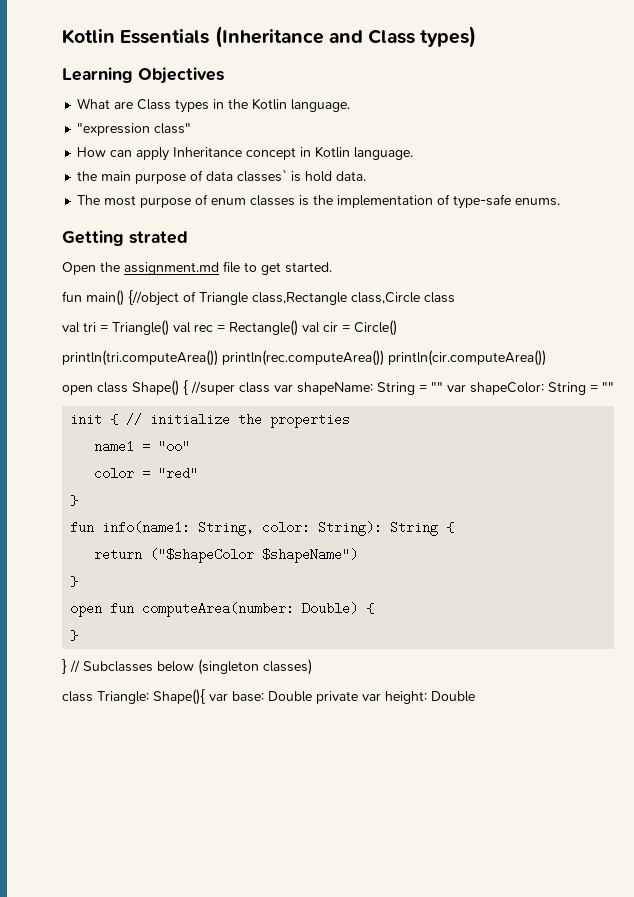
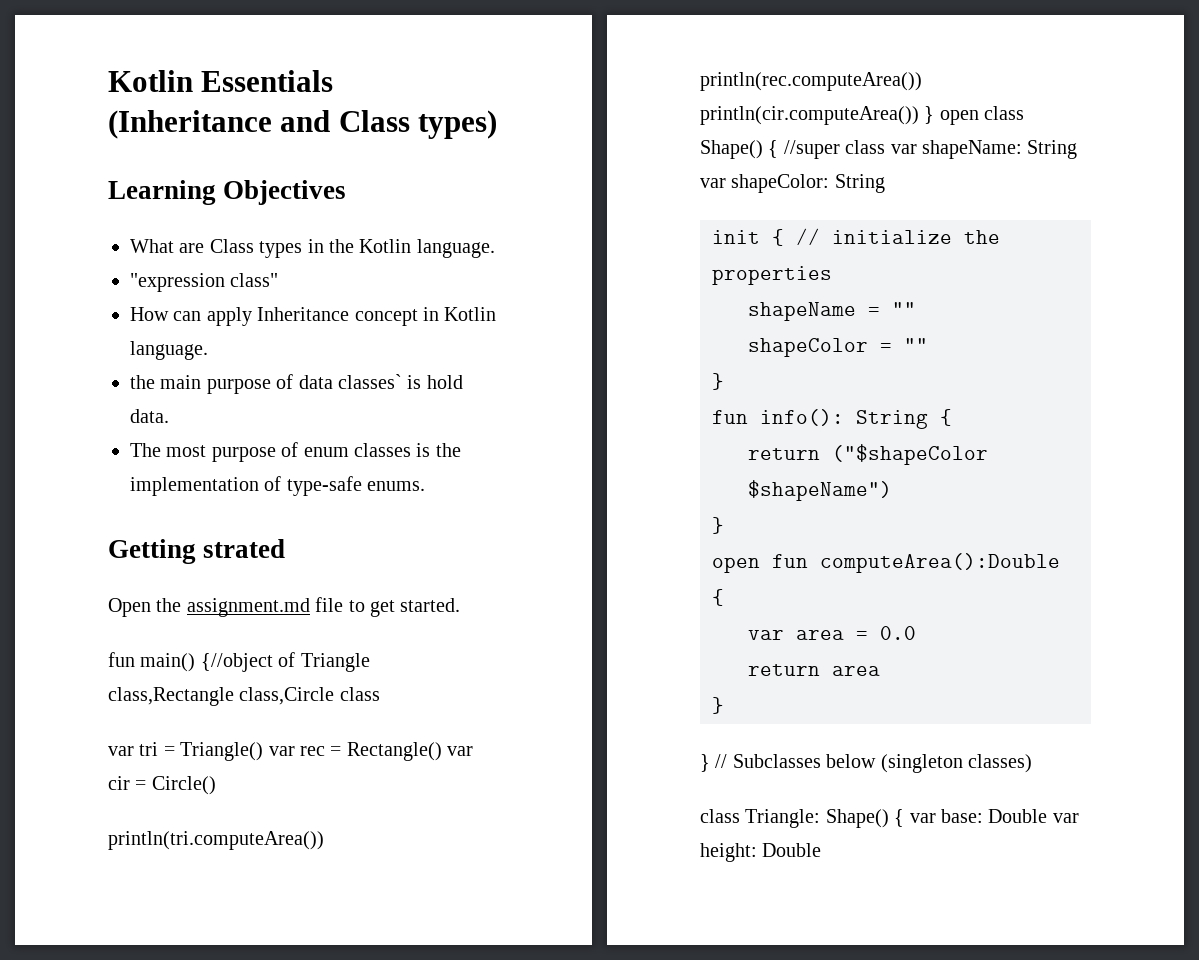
[62,322,80,333] val -> [108,746,134,756] var
[173,322,191,333] val -> [268,746,295,756] var
[302,322,320,333] val -> [447,746,474,756] var
(546, 358) // -> [924,106,935,124] }
[419,382,443,392] = "" -> (1078, 149) none
[590,382,614,392] = "" -> (885, 183) none
[94,440,191,453] [94,467,199,480] [70,495,79,506] [70,521,383,536] name1 = "oo" // color = "red" // } // fun info(name1: String, color: String): -> [748,302,916,321] [748,338,928,357] [712,373,724,390] [712,409,844,426] shapeName = "" // shapeColor = "" // } // fun info():
[142,602,375,617] computeArea(number: Double) { -> [820,553,1060,573] [712,589,724,606] [748,626,916,640] [748,664,880,676] computeArea():Double { // var area = 0.0 // return area
[153,689,205,705] Shape(){ -> [825,809,905,828] Shape() {
[316,691,358,704] private -> (1048, 816) none

